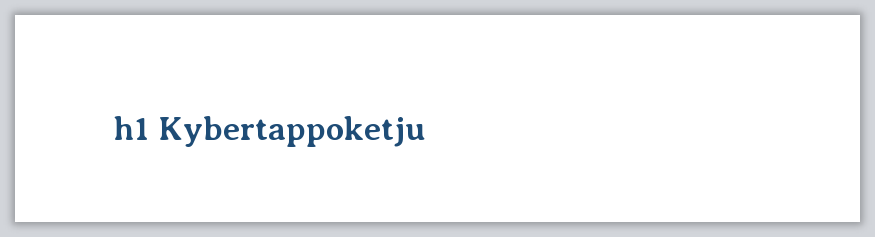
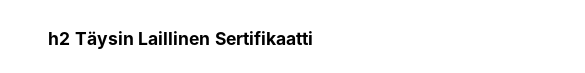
[114,116,427,147] h1 Kybertappoketju -> [48,31,314,49] h2 Täysin Laillinen Sertifikaatti

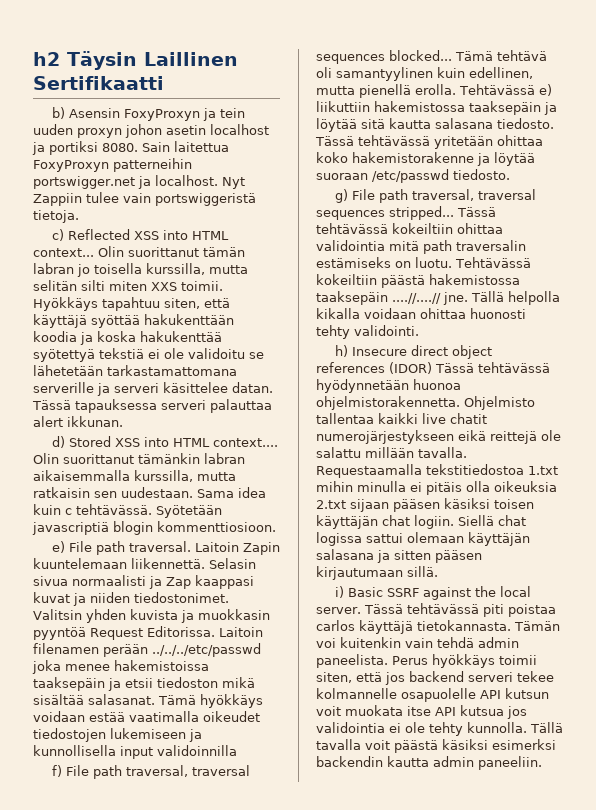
(314, 38) none -> [51,107,245,121] [33,124,269,138] [32,141,229,155] [33,158,192,172] [33,175,245,189] [33,192,256,206] [33,210,79,223] [51,229,229,241] [33,246,245,257] [33,263,248,277] [33,280,223,291] [33,297,230,311] [33,314,234,328] [33,331,222,345] [33,348,264,362] [33,365,237,376] [33,382,273,396] [32,399,272,413] [33,416,123,427] [51,436,278,448] [33,453,245,464] [33,470,236,482] [33,487,266,498] [33,504,222,518] [32,521,276,535] [51,541,280,555] [33,558,256,569] [33,575,254,589] [33,592,229,606] [33,609,270,623] [33,626,263,640] [33,643,261,657] [32,660,209,674] [33,677,255,691] [33,694,263,708] [33,711,260,722] [33,728,202,742] [33,745,237,759] [51,765,250,779] [316,50,547,64] [316,67,533,81] [316,84,552,98] [316,101,557,115] [316,118,554,132] [315,135,543,149] [316,152,535,166] [316,169,510,183] [334,189,536,203] [316,206,496,220] [316,223,503,234] [316,240,526,254] [316,257,531,268] [316,274,520,288] [316,291,560,305] [316,308,526,319] [316,325,419,339] [334,345,492,359] [316,362,550,374] [316,379,461,393] [316,396,535,410] [316,413,487,424] [316,430,561,444] [316,447,467,458] [316,464,558,478] [316,481,557,495] [316,498,534,512] [316,515,526,529] [316,532,530,546] [316,549,482,563] [316,566,438,580] [334,586,531,600] [316,603,556,617] [316,620,560,634] [316,637,519,648] [316,654,537,668] [316,671,554,685] [316,688,549,702] [316,705,527,719] [316,722,563,736] [316,739,556,753] [316,756,542,770] // b) Asensin FoxyProxyn ja tein uuden proxyn johon asetin localhost ja portiksi 8080. Sain laitettua FoxyProxyn patterneihin portswigger.net ja localhost. Nyt Zappiin tulee vain portswiggeristä tietoja. // c) Reflected XSS into HTML context... Olin suorittanut tämän labran jo toisella kurssilla, mutta selitän silti miten XXS toimii. Hyökkäys tapahtuu siten, että käyttäjä syöttää hakukenttään koodia ja koska hakukenttää syötettyä tekstiä ei ole validoitu se lähetetään tarkastamattomana serverille ja serveri käsittelee datan. Tässä tapauksessa serveri palauttaa alert ikkunan. // d) Stored XSS into HTML context.... Olin suorittanut tämänkin labran aikaisemmalla kurssilla, mutta ratkaisin sen uudestaan. Sama idea kuin c tehtävässä. Syötetään javascriptiä blogin kommenttiosioon. // e) File path traversal. Laitoin Zapin kuuntelemaan liikennettä. Selasin sivua normaalisti ja Zap kaappasi kuvat ja niiden tiedostonimet. Valitsin yhden kuvista ja muokkasin pyyntöä Request Editorissa. Laitoin filenamen perään ../../../etc/passwd joka menee hakemistoissa taaksepäin ja etsii tiedoston mikä sisältää salasanat. Tämä hyökkäys voidaan estää vaatimalla oikeudet tiedostojen lukemiseen ja kunnollisella input validoinnilla // f) File path traversal, traversal sequences blocked... Tämä tehtävä oli samantyylinen kuin edellinen, mutta pienellä erolla. Tehtävässä e) liikuttiin hakemistossa taaksepäin ja löytää sitä kautta salasana tiedosto. Tässä tehtävässä yritetään ohittaa koko hakemistorakenne ja löytää suoraan /etc/passwd tiedosto. // g) File path traversal, traversal sequences stripped... Tässä tehtävässä kokeiltiin ohittaa validointia mitä path traversalin estämiseks on luotu. Tehtävässä kokeiltiin päästä hakemistossa taaksepäin ....//....// jne. Tällä helpolla kikalla voidaan ohittaa huonosti tehty validointi. // h) Insecure direct object references (IDOR) Tässä tehtävässä hyödynnetään huonoa ohjelmistorakennetta. Ohjelmisto tallentaa kaikki live chatit numerojärjestykseen eikä reittejä ole salattu millään tavalla. Requestaamalla tekstitiedostoa 1.txt mihin minulla ei pitäis olla oikeuksia 2.txt sijaan pääsen käsiksi toisen käyttäjän chat logiin. Siellä chat logissa sattui olemaan käyttäjän salasana ja sitten pääsen kirjautumaan sillä. // i) Basic SSRF against the local server. Tässä tehtävässä piti poistaa carlos käyttäjä tietokannasta. Tämän voi kuitenkin vain tehdä admin paneelista. Perus hyökkäys toimii siten, että jos backend serveri tekee kolmannelle osapuolelle API kutsun voit muokata itse API kutsua jos validointia ei ole tehty kunnolla. Tällä tavalla voit päästä käsiksi esimerksi backendin kautta admin paneeliin.

